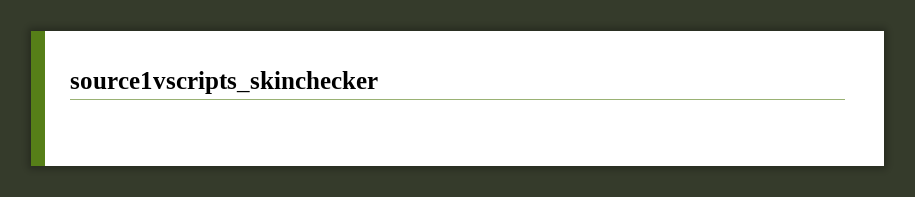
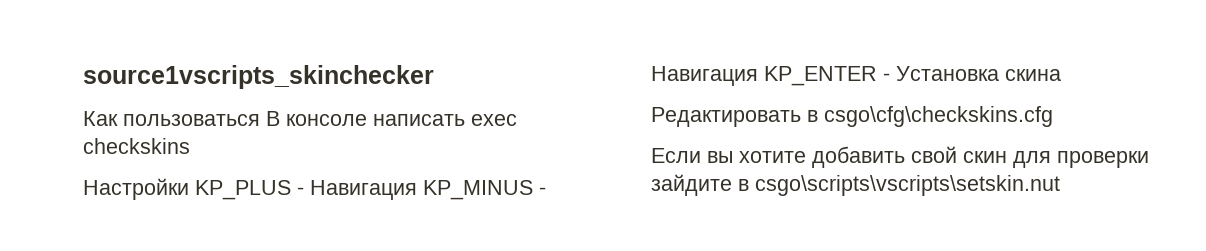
(378, 82) none -> [83,111,517,126] [83,138,190,154] [83,178,546,200] [651,66,1061,86] [651,106,1053,127] [651,146,1149,168] [651,174,1060,196] // Как пользоваться В консоле написать exec checkskins // Настройки KP_PLUS - Навигация KP_MINUS - Навигация KP_ENTER - Установка скина // Редактировать в csgo\cfg\checkskins.cfg // Если вы хотите добавить свой скин для проверки зайдите в csgo\scripts\vscripts\setskin.nut

